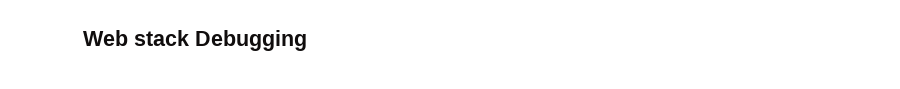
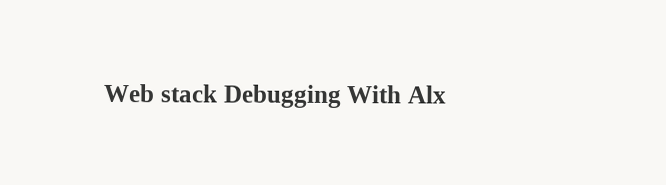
(307, 40) none -> [346,85,447,104] With Alx

